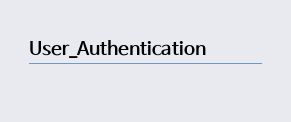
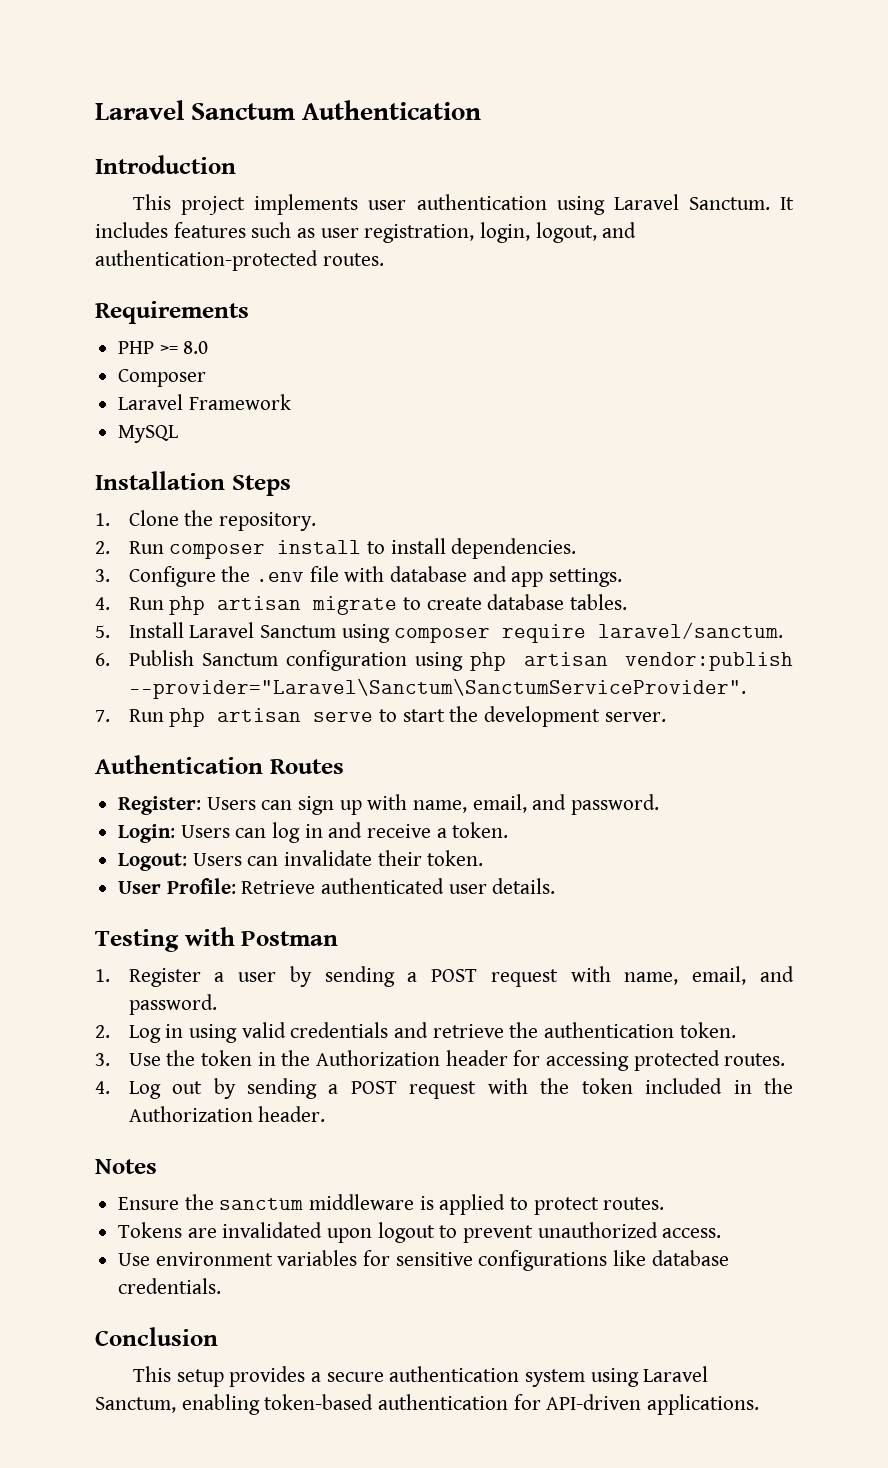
[29,40,206,58] User_Authentication -> [95,100,482,120] [95,155,236,174] [133,194,794,215] [95,222,637,243] [95,250,384,271] [95,301,249,324] [118,341,209,354] [118,369,207,387] [118,394,291,410] [118,425,179,443] [95,471,291,496] [95,510,316,531] [95,538,577,559] [95,566,622,587] [95,594,627,615] [95,622,784,643] [95,650,793,671] [128,678,746,699] [95,706,666,727] [95,755,344,774] [118,794,660,815] [118,822,509,843] [118,850,484,871] [118,878,556,894] [95,927,339,952] [95,966,794,987] [128,994,217,1015] [95,1022,736,1043] [95,1050,786,1071] [95,1078,793,1099] [128,1106,326,1122] [95,1159,157,1174] [118,1194,665,1215] [118,1222,722,1243] [118,1250,729,1271] [118,1278,222,1294] [95,1327,218,1346] [133,1366,709,1387] [95,1394,760,1415] Laravel Sanctum Authentication // Introduction // This project implements user authentication using Laravel Sanctum. It includes features such as user registration, login, logout, and authentication-protected routes. // Requirements // PHP >= 8.0 // Composer // Laravel Framework // MySQL // Installation Steps // 1. Clone the repository. // 2. Run composer install to install dependencies. // 3. Configure the .env file with database and app settings. // 4. Run php artisan migrate to create database tables. // 5. Install Laravel Sanctum using composer require laravel/sanctum. // 6. Publish Sanctum configuration using php artisan vendor:publish --provider="Laravel\Sanctum\SanctumServiceProvider". // 7. Run php artisan serve to start the development server. // Authentication Routes // Register: Users can sign up with name, email, and password. // Login: Users can log in and receive a token. // Logout: Users can invalidate their token. // User Profile: Retrieve authenticated user details. // Testing with Postman // 1. Register a user by sending a POST request with name, email, and password. // 2. Log in using valid credentials and retrieve the authentication token. // 3. Use the token in the Authorization header for accessing protected routes. // 4. Log out by sending a POST request with the token included in the Authorization header. // Notes // Ensure the sanctum middleware is applied to protect routes. // Tokens are invalidated upon logout to prevent unauthorized access. // Use environment variables for sensitive configurations like database credentials. // Conclusion // This setup provides a secure authentication system using Laravel Sanctum, enabling token-based authentication for API-driven applications.

